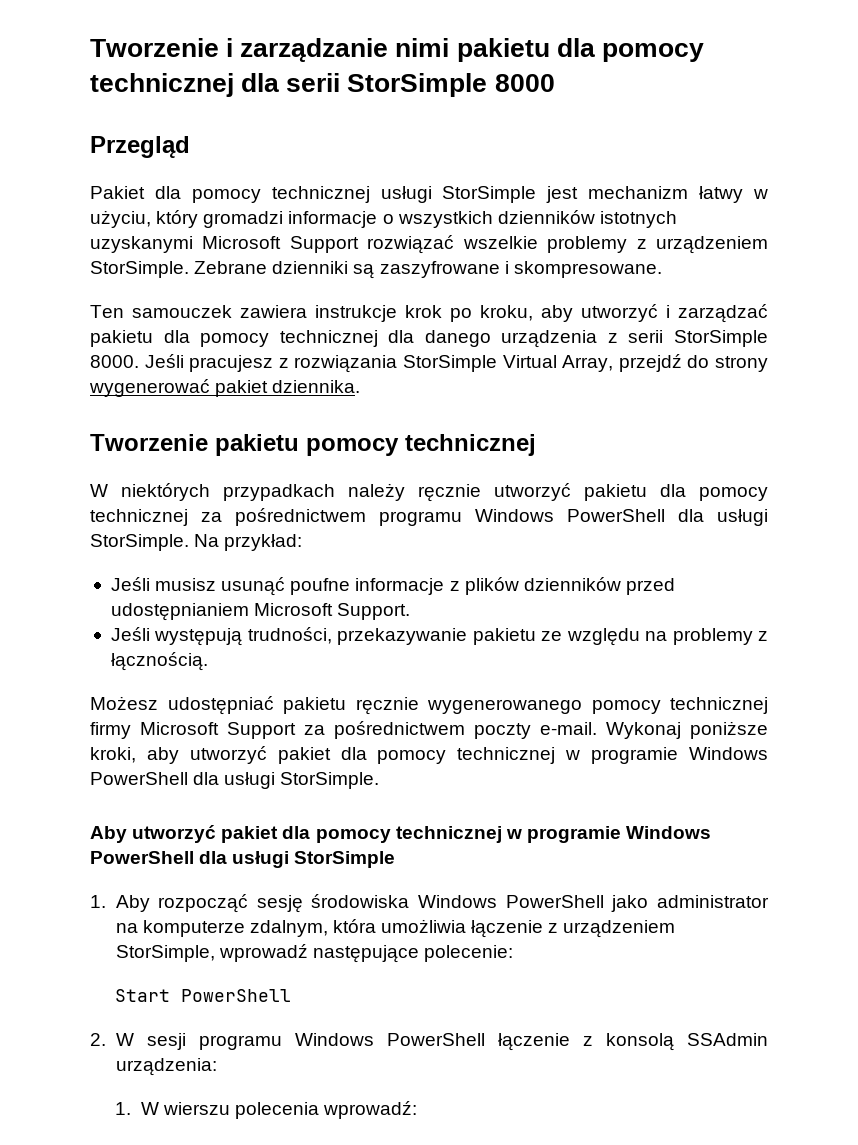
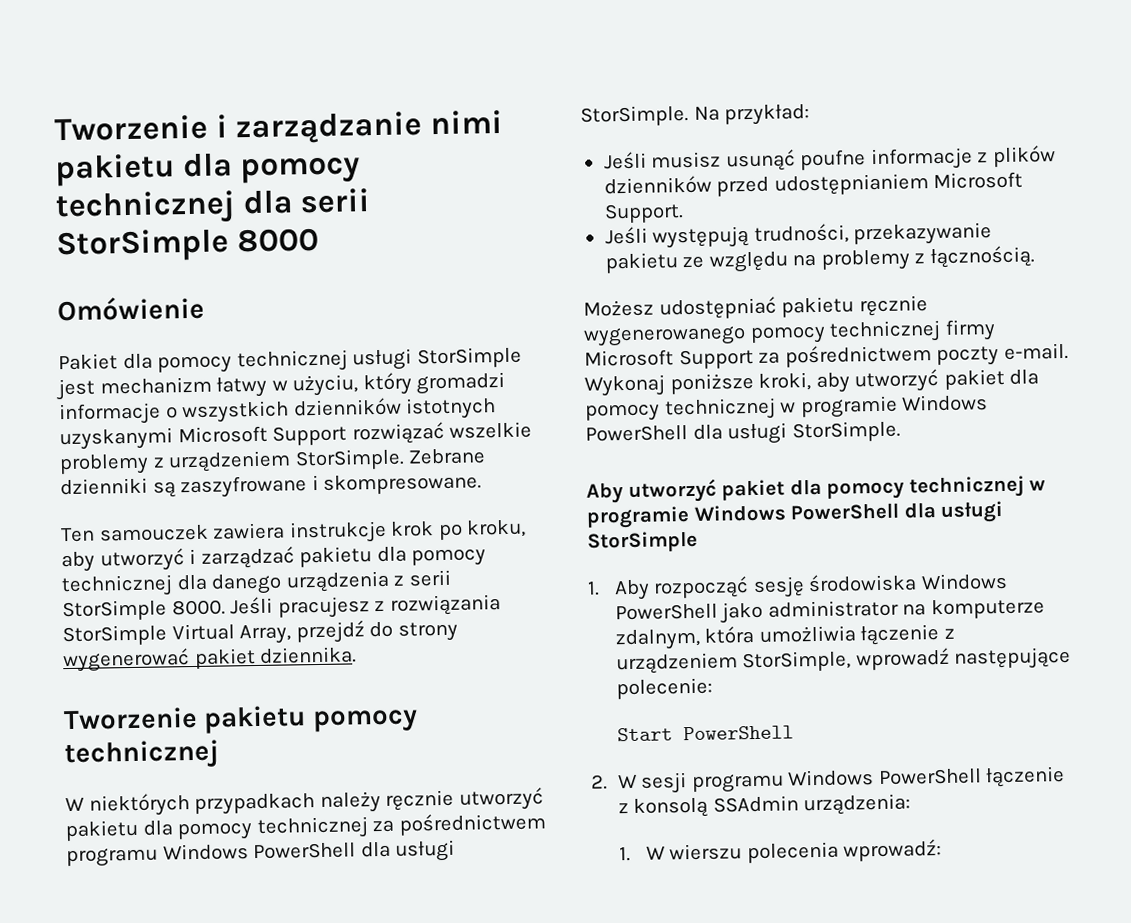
[90,136,190,158] Przegląd -> [57,295,205,322] Omówienie

